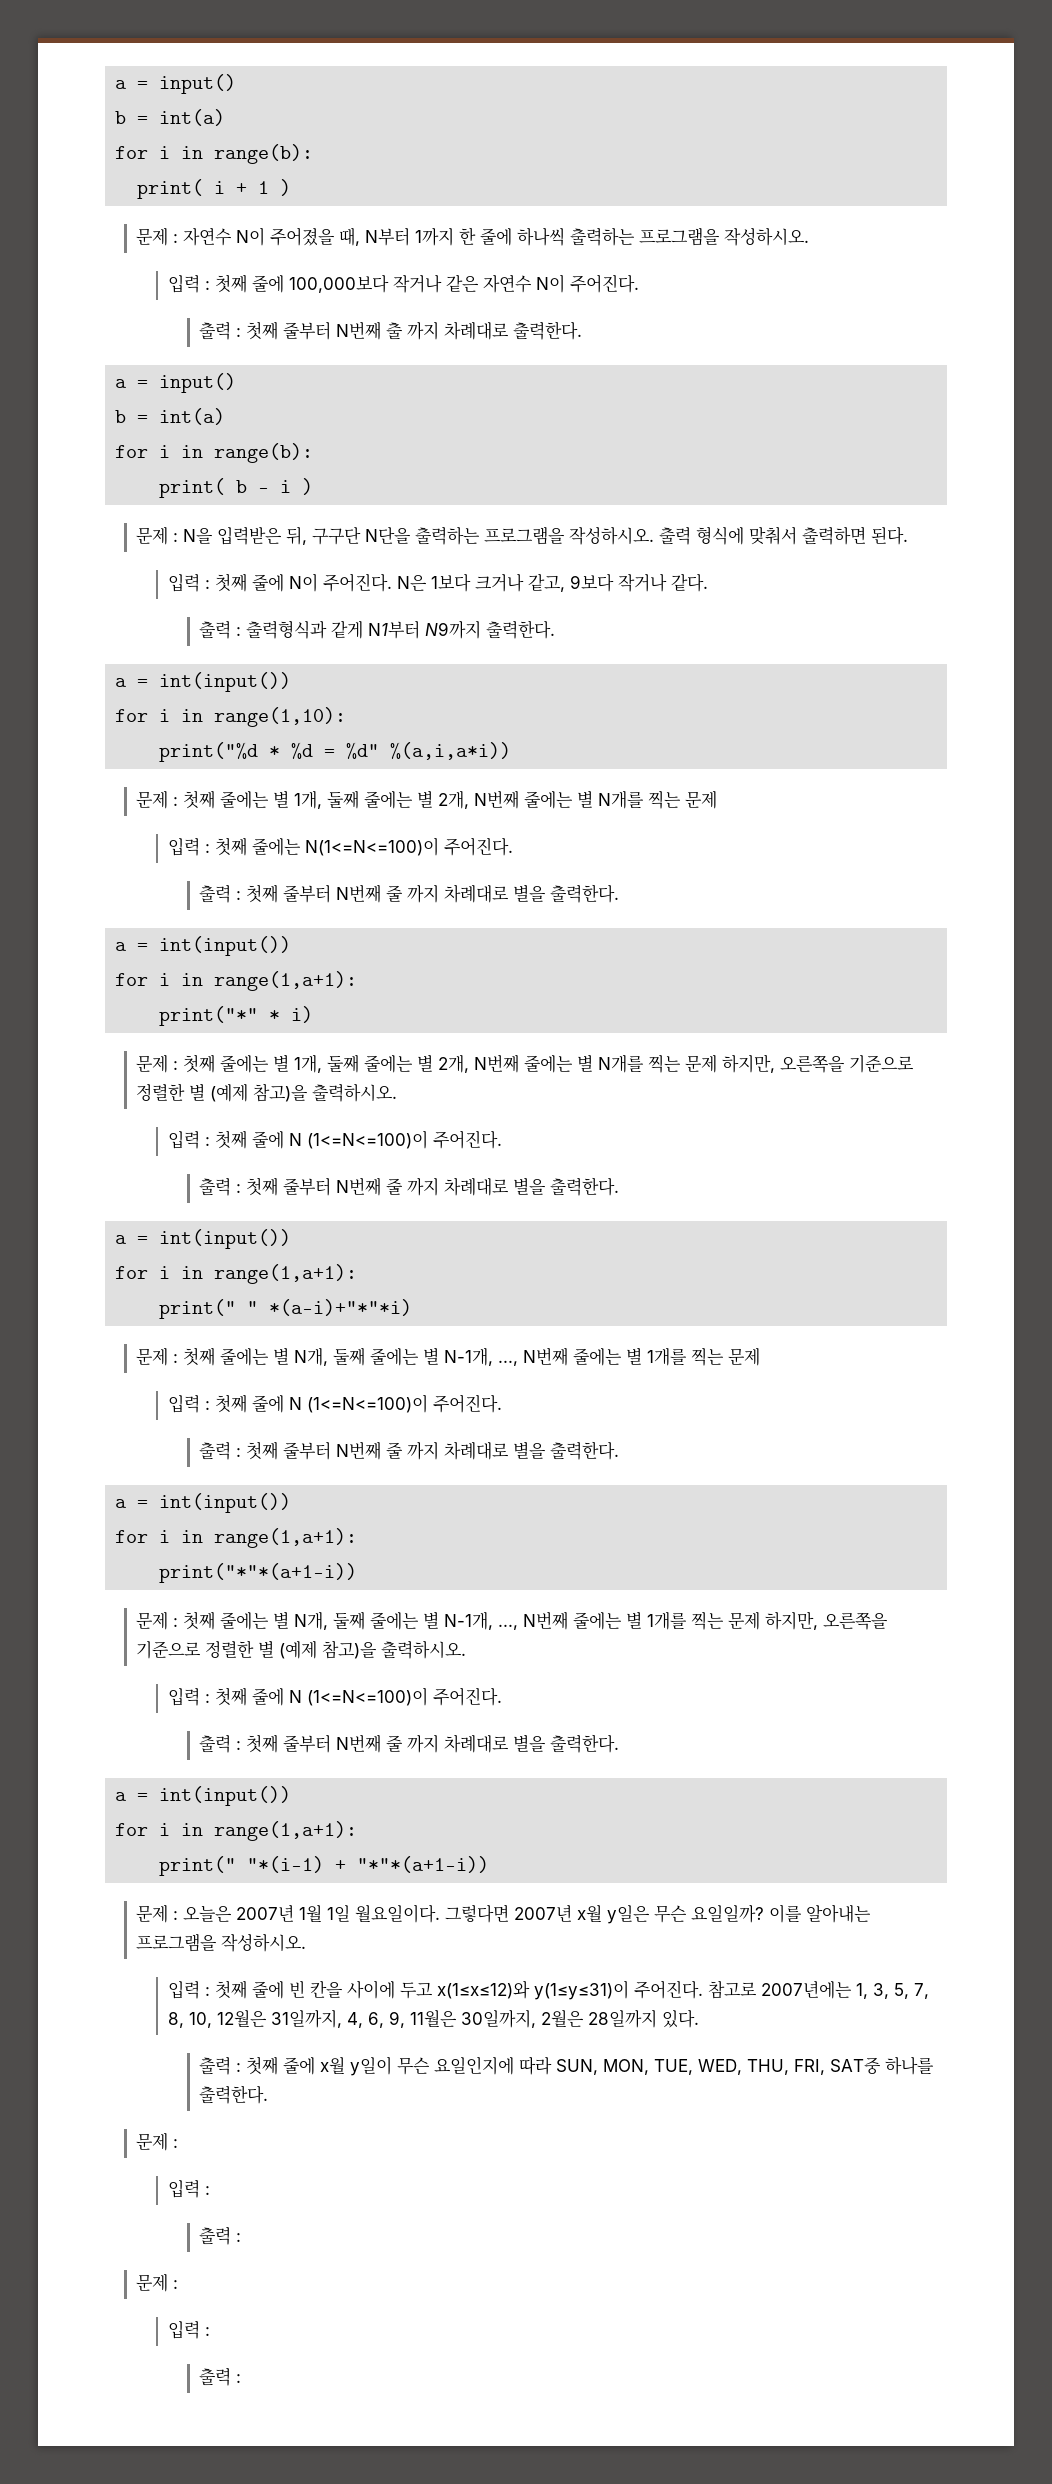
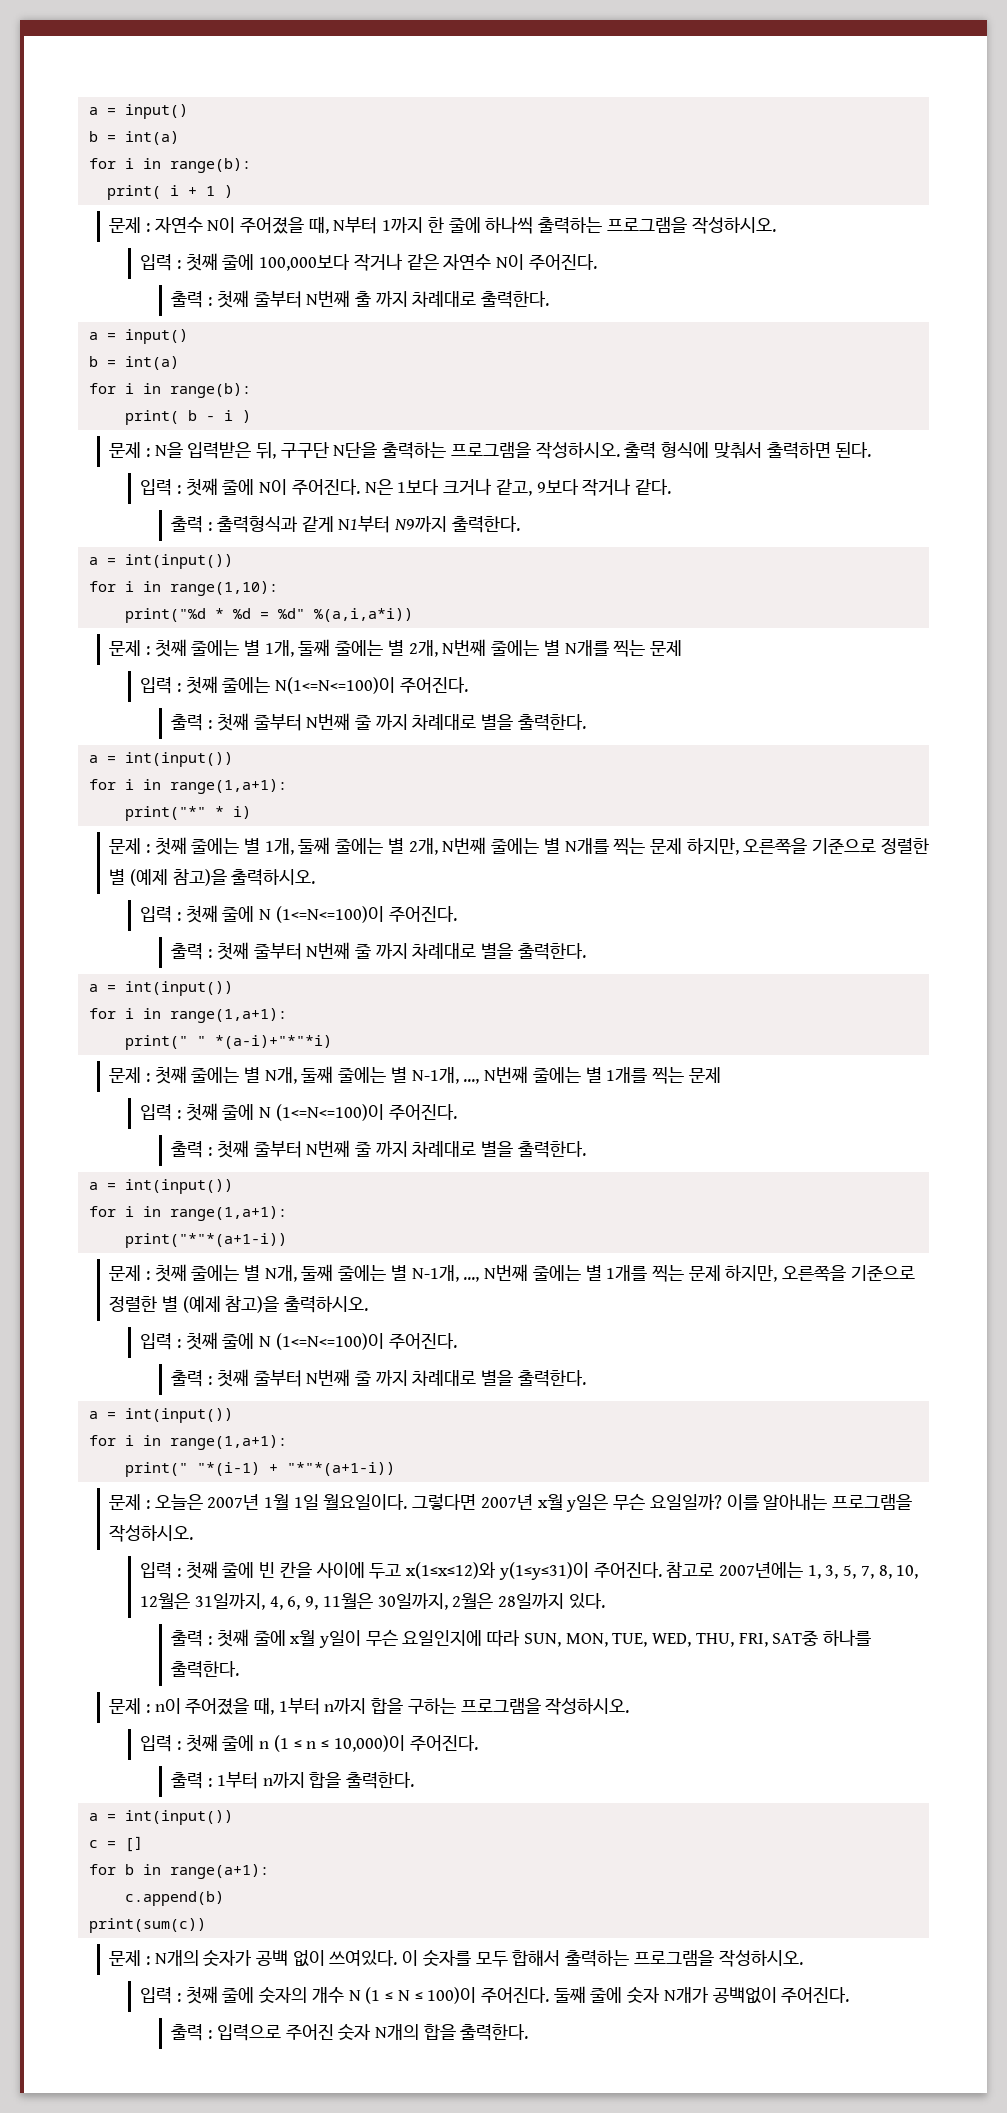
[167,2179,210,2198] [198,2226,241,2245] [136,2273,179,2292] [167,2320,210,2339] [198,2367,241,2386] // 입력 : // 출력 : // 문제 : // 입력 : // 출력 : -> [154,1697,630,1715] [140,1734,478,1752] [171,1772,415,1789] [88,1810,233,1825] [88,1836,143,1852] [88,1864,269,1879] [124,1891,224,1906] [88,1918,206,1933] [109,1949,803,1967] [140,1986,850,2004] [171,2024,529,2041] n이 주어졌을 때, 1부터 n까지 합을 구하는 프로그램을 작성하시오. // 입력 : 첫째 줄에 n (1 ≤ n ≤ 10,000)이 주어진다. // 출력 : 1부터 n까지 합을 출력한다. // a = int(input()) // c = [] // for b in range(a+1): // c.append(b) // print(sum(c)) // 문제 : N개의 숫자가 공백 없이 쓰여있다. 이 숫자를 모두 합해서 출력하는 프로그램을 작성하시오. // 입력 : 첫째 줄에 숫자의 개수 N (1 ≤ N ≤ 100)이 주어진다. 둘째 줄에 숫자 N개가 공백없이 주어진다. // 출력 : 입력으로 주어진 숫자 N개의 합을 출력한다.

